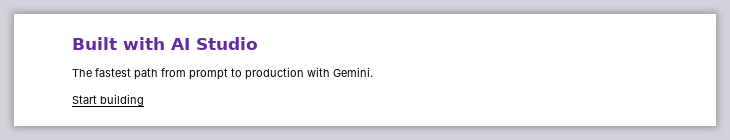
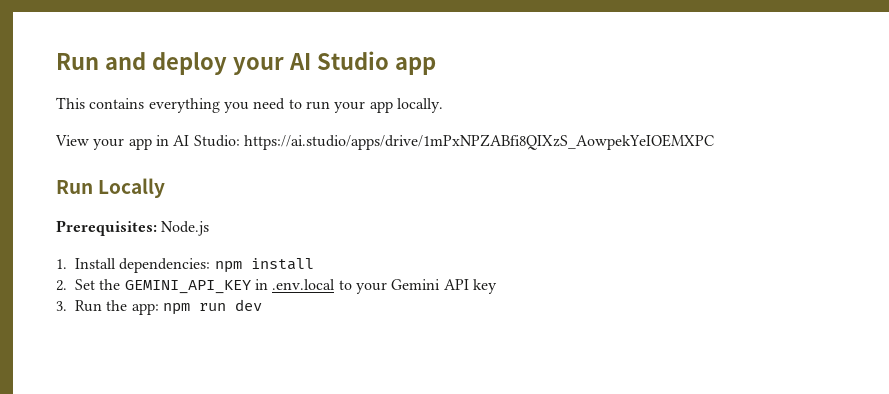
[72,37,258,50] [72,67,373,80] [72,94,144,106] Built with AI Studio // The fastest path from prompt to production with Gemini. // Start building -> [56,51,436,75] [56,97,443,113] [55,134,714,150] [56,178,166,198] [56,220,210,236] [56,258,314,273] [56,279,497,294] [56,299,262,315] Run and deploy your AI Studio app // This contains everything you need to run your app locally. // View your app in AI Studio: https://ai.studio/apps/drive/1mPxNPZABfi8QIXzS_AowpekYeIOEMXPC // Run Locally // Prerequisites: Node.js // 1. Install dependencies: npm install // 2. Set the GEMINI_API_KEY in .env.local to your Gemini API key // 3. Run the app: npm run dev

